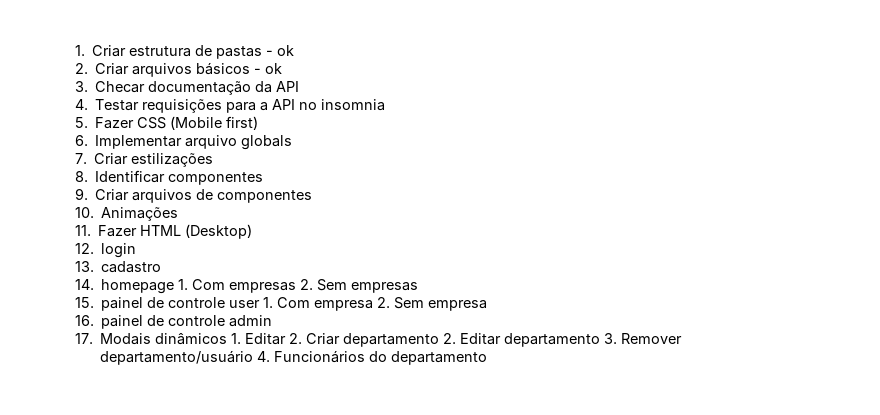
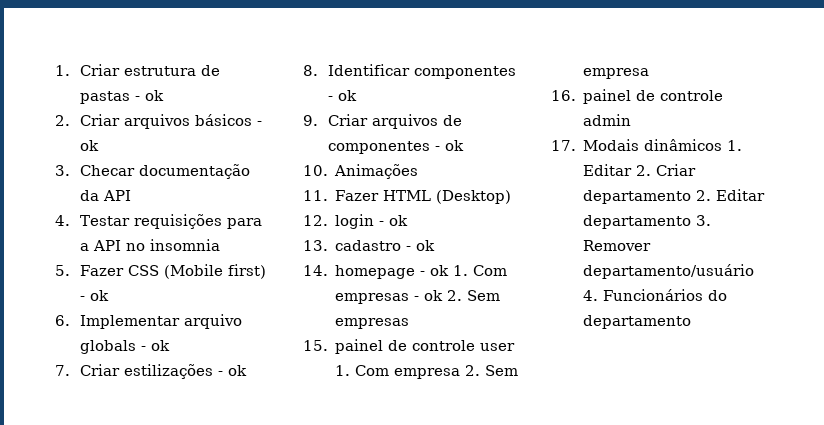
(259, 123) none -> [80,290,110,301] - ok
(293, 142) none -> [141,340,171,351] - ok
(214, 160) none -> [218,365,248,376] - ok
(264, 178) none -> [328,90,358,101] - ok
(313, 196) none -> [435,140,465,151] - ok
(137, 250) none -> [379,215,409,226] - ok
(162, 267) none -> [406,240,436,251] - ok
(175, 286) none -> [420,265,450,276] - ok
(297, 287) none -> [414,290,444,301] - ok

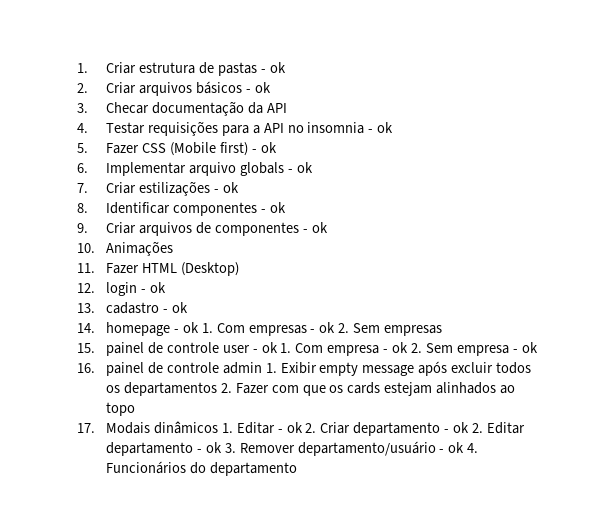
(221, 245) none -> [368,122,394,133] - ok
(516, 347) none -> [252,342,278,353] - ok
(461, 373) none -> [383,342,409,353] - ok
(650, 73) none -> [512,342,538,353] - ok
(632, 120) none -> [265,361,532,376] [105,382,516,396] [105,402,135,416] 1. Exibir empty message após excluir todos os departamentos 2. Fazer com que os cards estejam alinhados ao topo
(633, 170) none -> [277,422,303,433] - ok
(692, 197) none -> [444,422,470,433] - ok
(692, 222) none -> [196,442,222,453] - ok
(755, 271) none -> [439,442,465,453] - ok

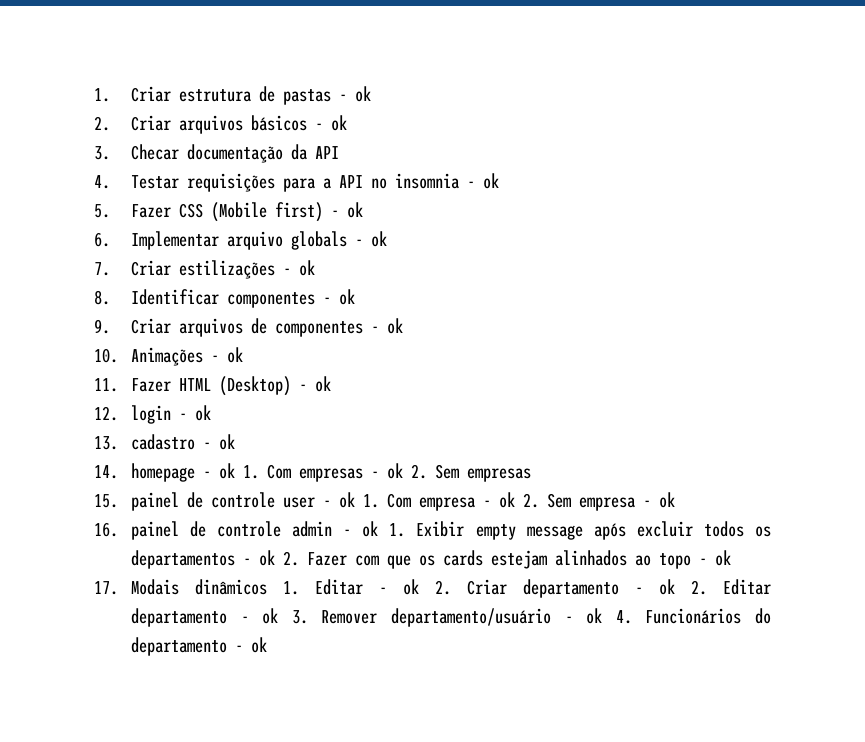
(173, 248) none -> [210,347,243,363] - ok
(239, 269) none -> [298,376,331,392] - ok
(262, 368) none -> [343,521,379,537] - ok
(217, 389) none -> [242,550,275,566] - ok
(135, 409) none -> [698,550,731,566] - ok
(297, 469) none -> [234,637,267,653] - ok

